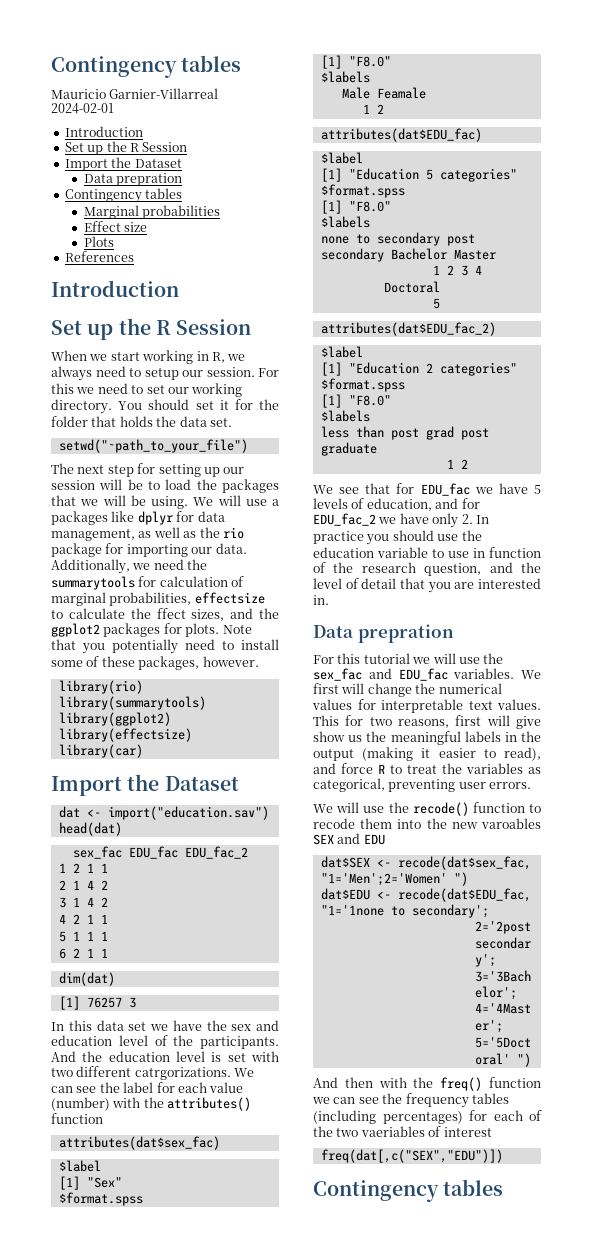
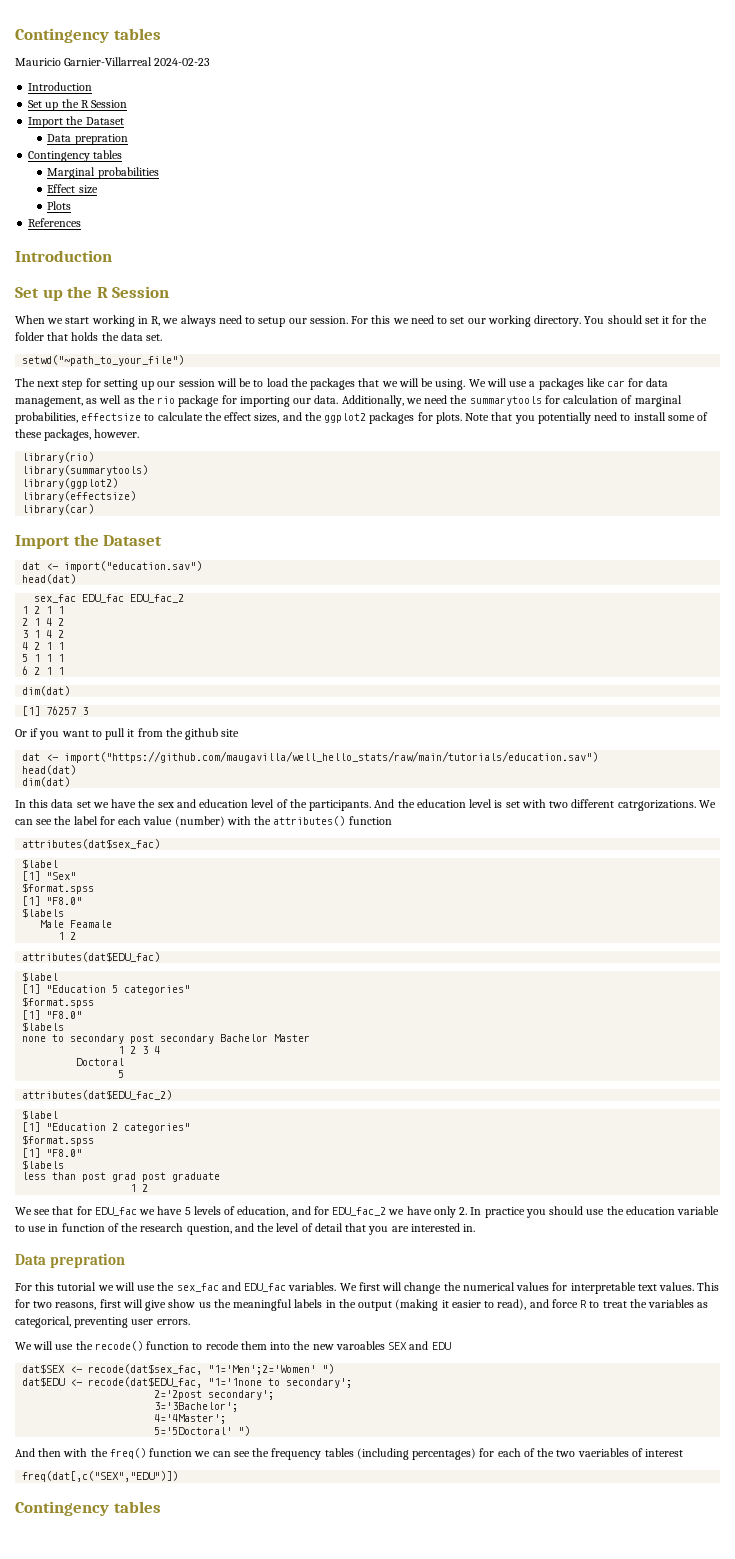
[51,103,114,114] 2024-02-01 -> [154,58,211,66] 2024-02-23
[137,511,173,525] dplyr -> [607,380,626,387] car
[156,608,186,619] ffect -> [224,412,252,421] effect
(136, 1002) none -> [15,728,240,740] [22,751,599,763] [22,765,77,775] [22,777,71,787] // Or if you want to pull it from the github site // dat <- import("https://github.com/maugavilla/well_hello_stats/raw/main/tutorials/education.sav") // head(dat) // dim(dat)

